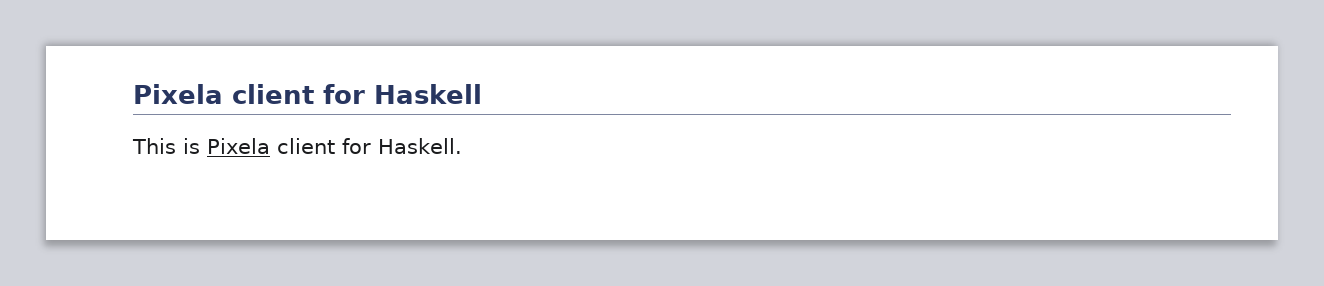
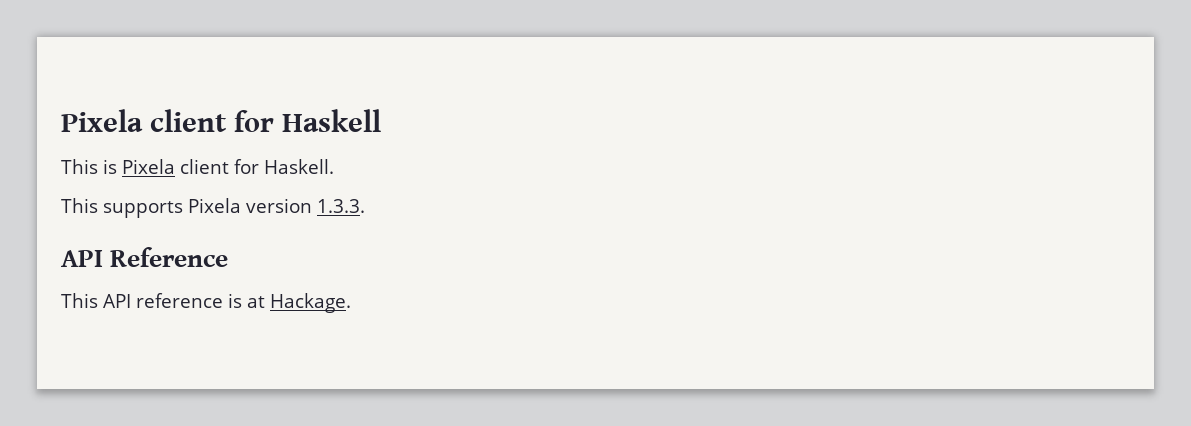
(462, 146) none -> [61,198,365,218] [61,247,229,267] [61,293,351,313] // This supports Pixela version 1.3.3. // API Reference // This API reference is at Hackage.

